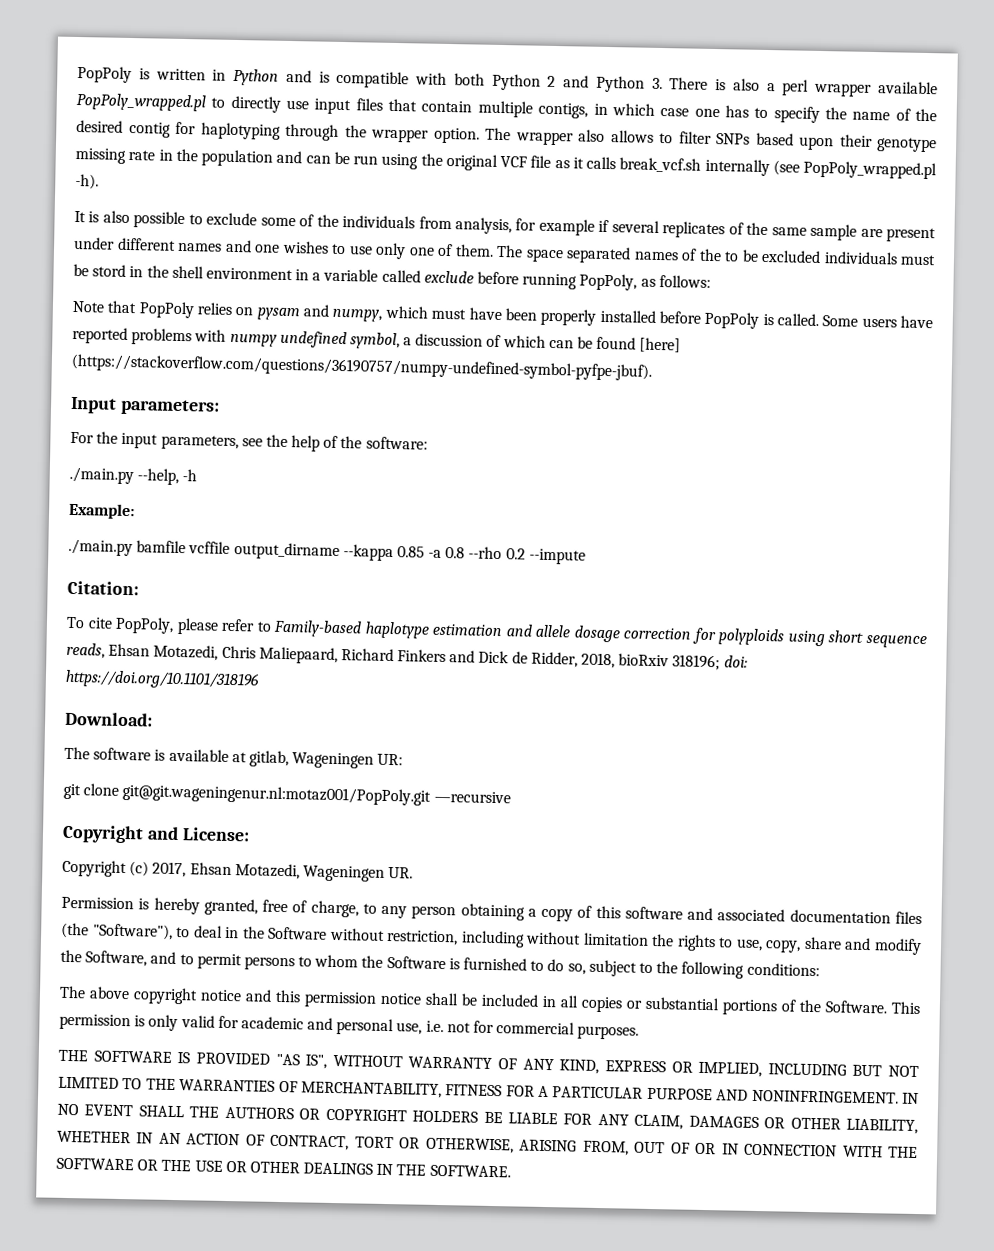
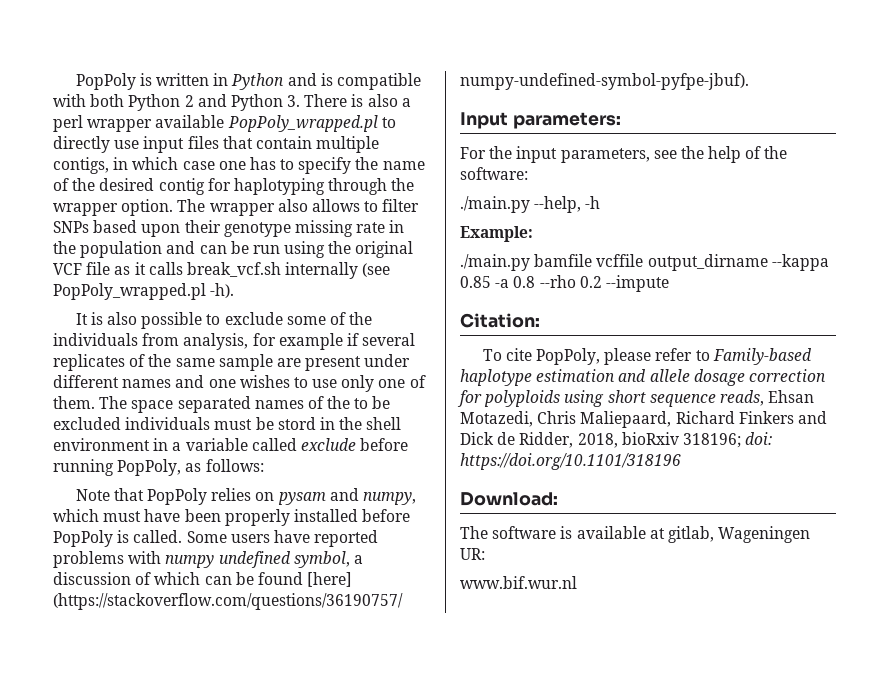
[63,783,511,806] [62,824,250,844] [62,859,414,882] [61,896,923,925] [61,922,922,956] [60,949,820,979] [59,985,920,1016] [59,1013,640,1040] [58,1049,919,1078] [58,1076,919,1105] [57,1103,918,1135] [57,1130,919,1159] [56,1157,511,1178] git clone git@git.wageningenur.nl:motaz001/PopPoly.git —recursive // Copyright and License: // Copyright (c) 2017, Ehsan Motazedi, Wageningen UR. // Permission is hereby granted, free of charge, to any person obtaining a copy of this software and associated documentation files (the "Software"), to deal in the Software without restriction, including without limitation the rights to use, copy, share and modify the Software, and to permit persons to whom the Software is furnished to do so, subject to the following conditions: // The above copyright notice and this permission notice shall be included in all copies or substantial portions of the Software. This permission is only valid for academic and personal use, i.e. not for commercial purposes. // THE SOFTWARE IS PROVIDED "AS IS", WITHOUT WARRANTY OF ANY KIND, EXPRESS OR IMPLIED, INCLUDING BUT NOT LIMITED TO THE WARRANTIES OF MERCHANTABILITY, FITNESS FOR A PARTICULAR PURPOSE AND NONINFRINGEMENT. IN NO EVENT SHALL THE AUTHORS OR COPYRIGHT HOLDERS BE LIABLE FOR ANY CLAIM, DAMAGES OR OTHER LIABILITY, WHETHER IN AN ACTION OF CONTRACT, TORT OR OTHERWISE, ARISING FROM, OUT OF OR IN CONNECTION WITH THE SOFTWARE OR THE USE OR OTHER DEALINGS IN THE SOFTWARE. -> [460,576,577,589] www.bif.wur.nl

